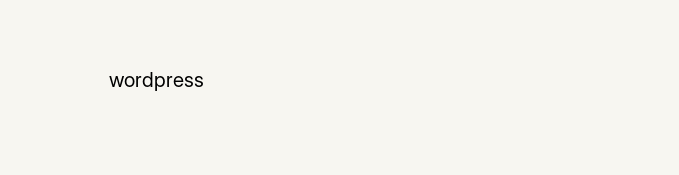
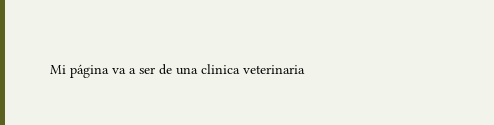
[109,72,204,91] wordpress -> [50,64,305,78] Mi página va a ser de una clinica veterinaria

